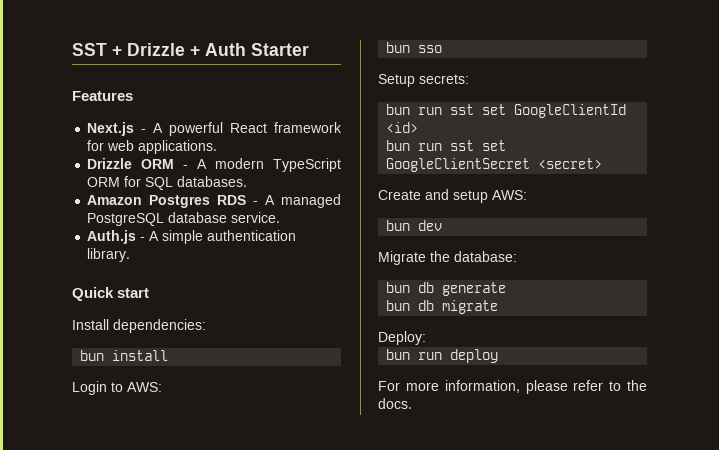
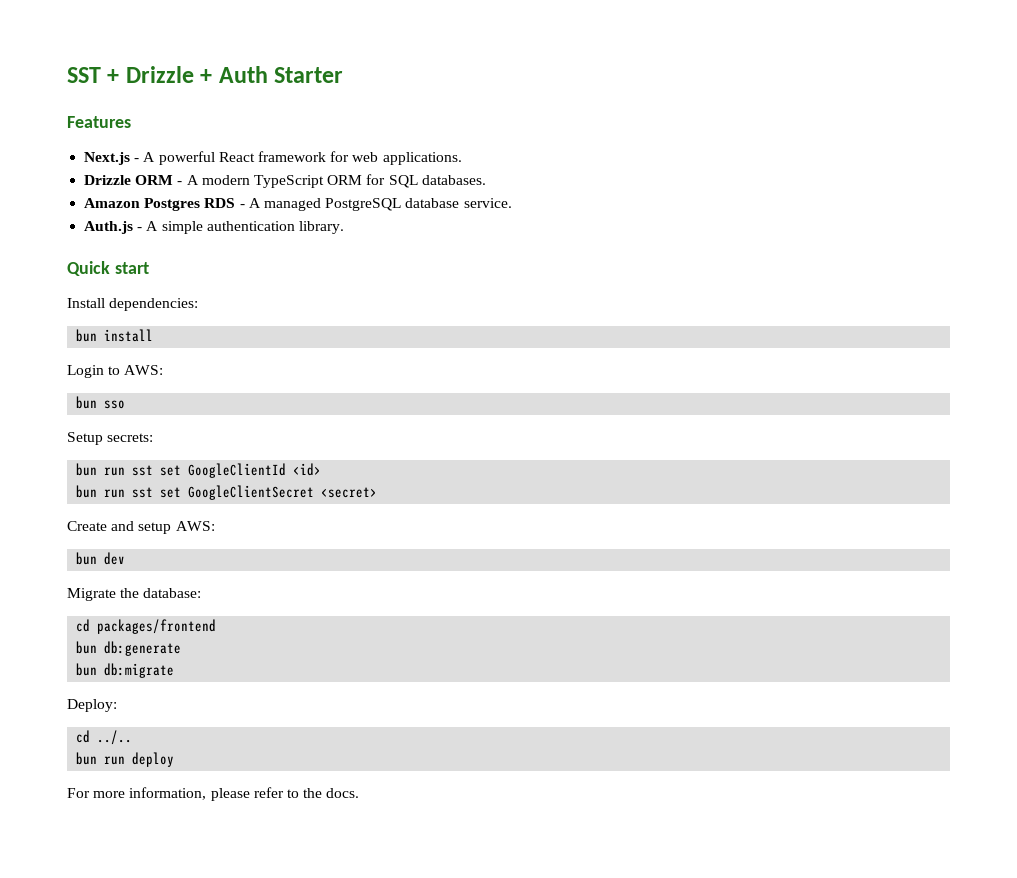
[386,282,507,296] [386,300,499,314] bun db generate // bun db migrate -> [76,619,217,634] [76,641,182,656] [76,663,175,678] cd packages/frontend // bun db:generate // bun db:migrate
(426, 338) none -> [76,730,133,745] // cd ../..

